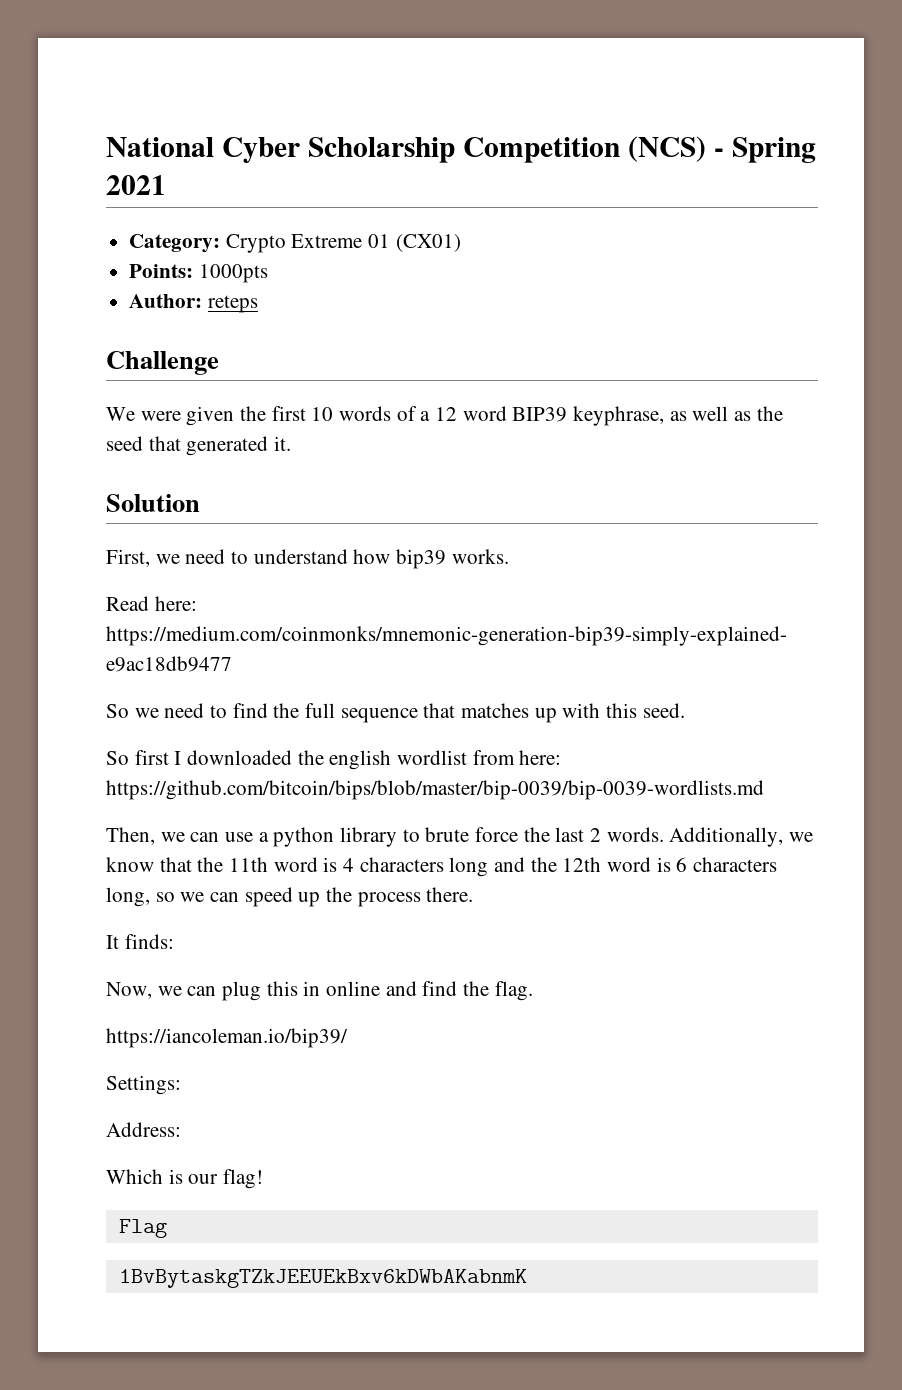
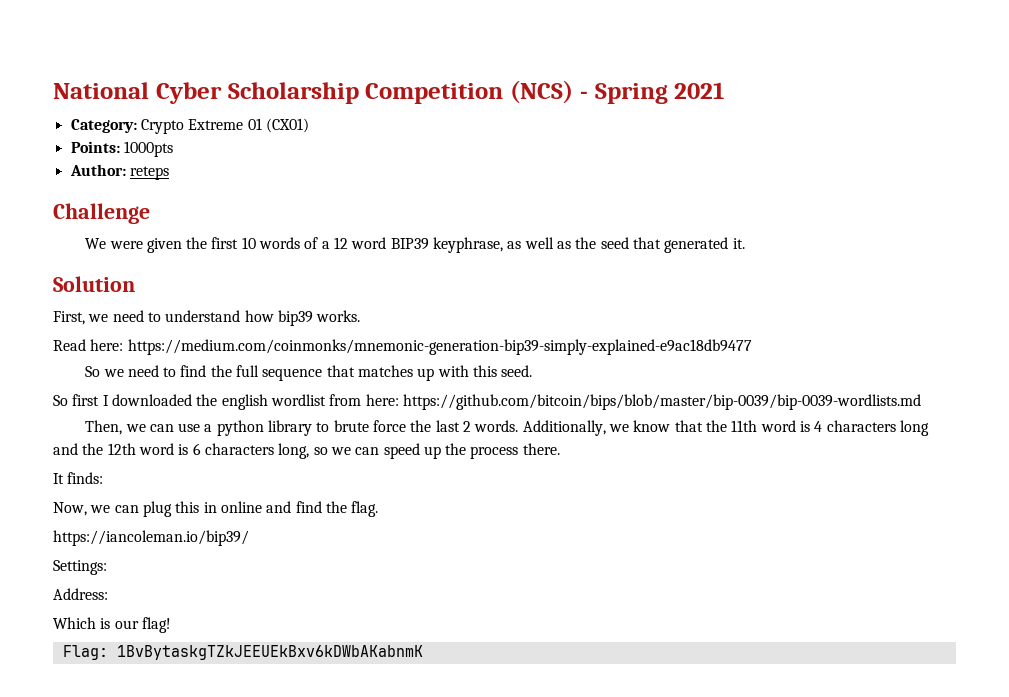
[118,1219,167,1238] Flag // -> [62,645,108,660] Flag:

